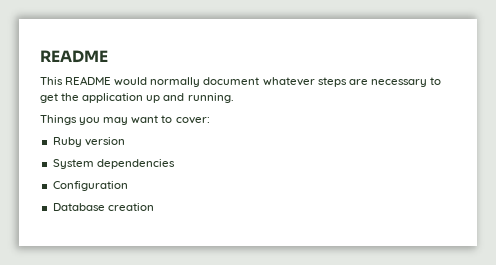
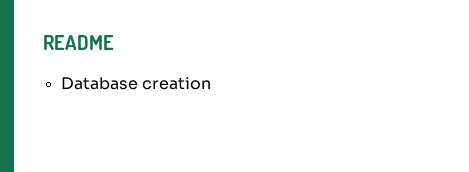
[40,50,108,63] [40,76,441,87] [40,93,234,103] [40,115,210,125] [52,137,125,147] [52,159,175,169] [52,181,128,191] README // This README would normally document whatever steps are necessary to get the application up and running. // Things you may want to cover: // Ruby version // System dependencies // Configuration -> [43,35,114,50] README

